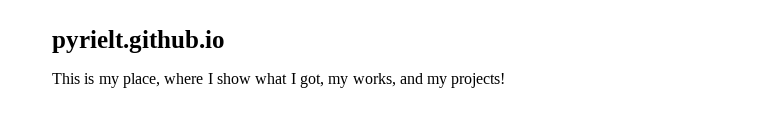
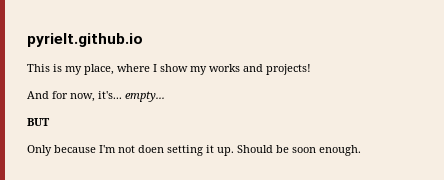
[255,73,506,88] what I got, my works, and my projects! -> [190,64,311,75] [27,91,165,102] [27,118,50,126] [27,145,361,156] my works and projects! // And for now, it's... empty... // BUT // Only because I'm not doen setting it up. Should be soon enough.

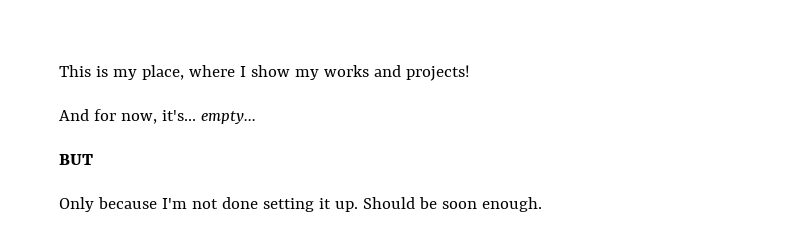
[27,33,143,47] pyrielt.github.io // -> (59, 71) none
[138,145,164,153] doen -> [221,197,258,209] done

